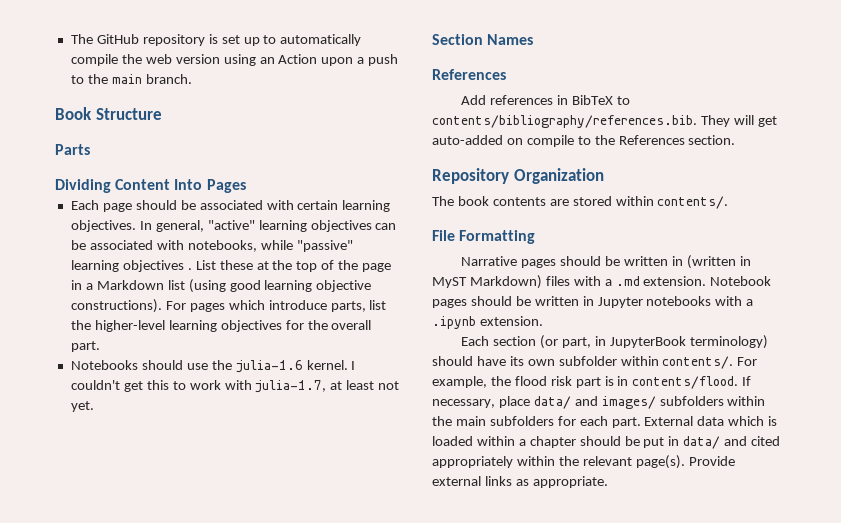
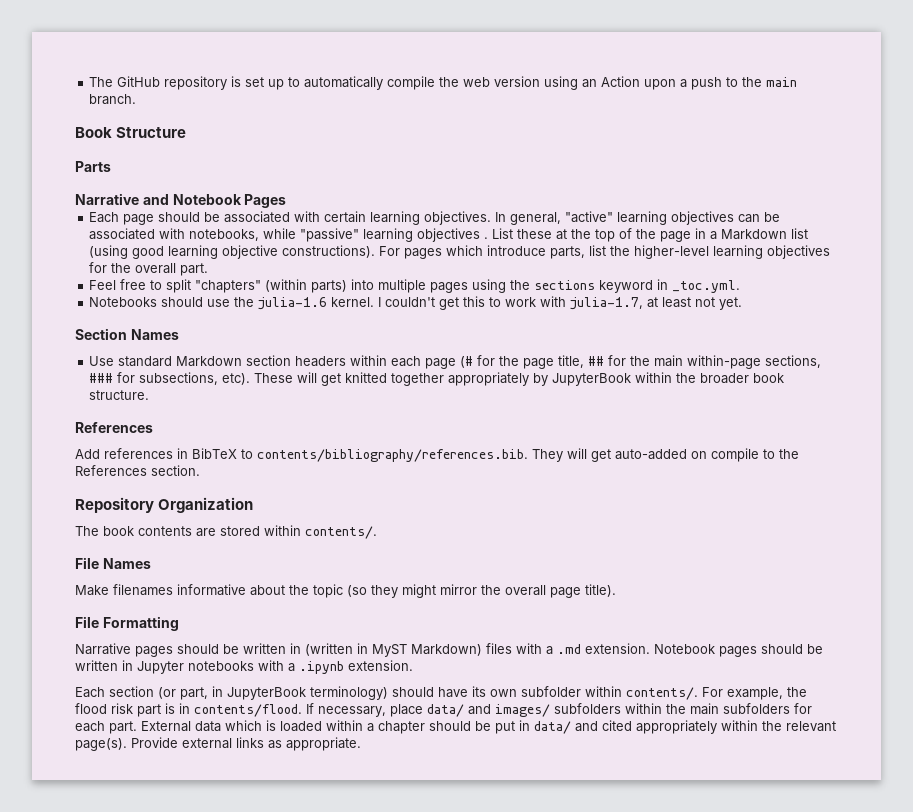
[55,179,203,193] Dividing Content Into -> [75,193,242,205] Narrative and Notebook
(100, 346) none -> [89,279,741,293] // Feel free to split "chapters" (within parts) into multiple pages using the sections keyword in _toc.yml.
(534, 39) none -> [89,355,822,369] [89,372,785,386] [89,390,150,400] // Use standard Markdown section headers within each page (# for the page title, ## for the main within-page sections, ### for subsections, etc). These will get knitted together appropriately by JupyterBook within the broader book structure.
(729, 202) none -> [75,557,151,569] [75,584,616,598] // File Names // Make filenames informative about the topic (so they might mirror the overall page title).

